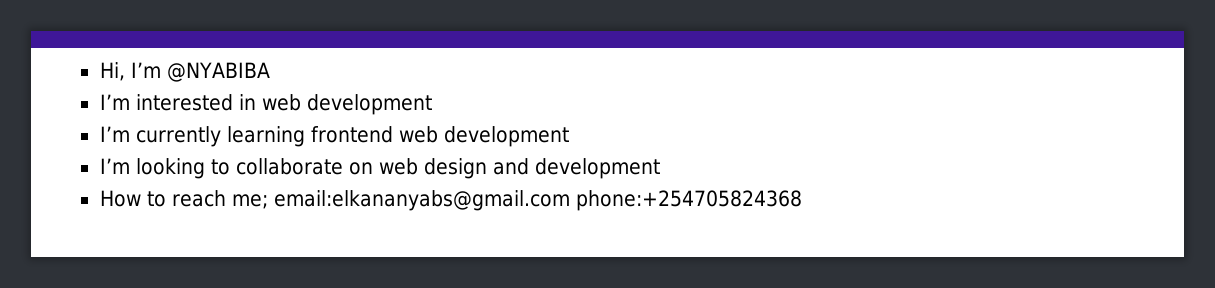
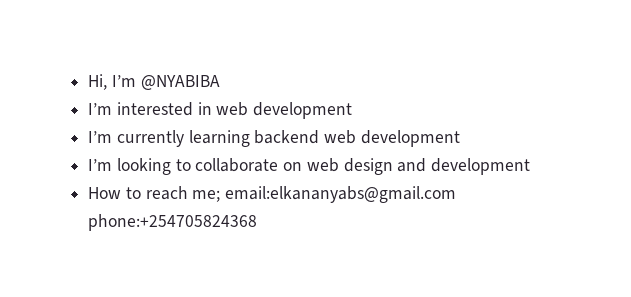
[310,126,393,143] frontend -> [254,130,320,144] backend

